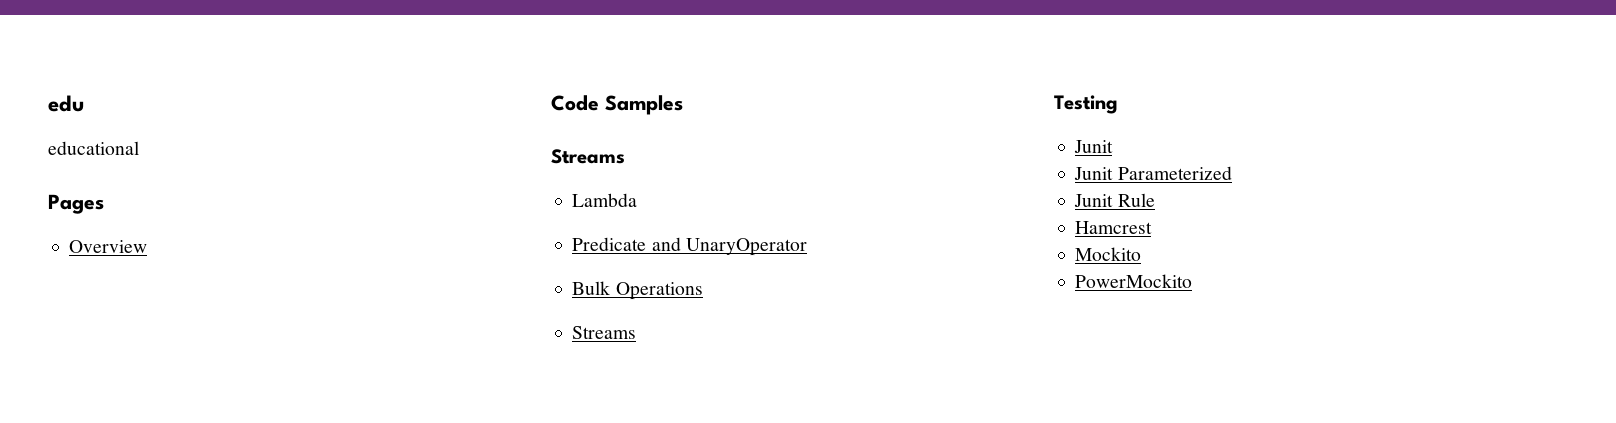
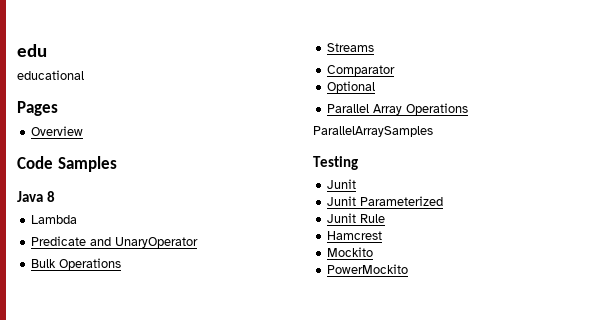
[551,149,625,164] Streams -> [17,191,56,202] Java 8
(637, 332) none -> [327,65,396,76] [327,81,376,93] [327,103,469,115] [313,126,433,137] // Comparator // Optional // Parallel Array Operations // ParallelArraySamples

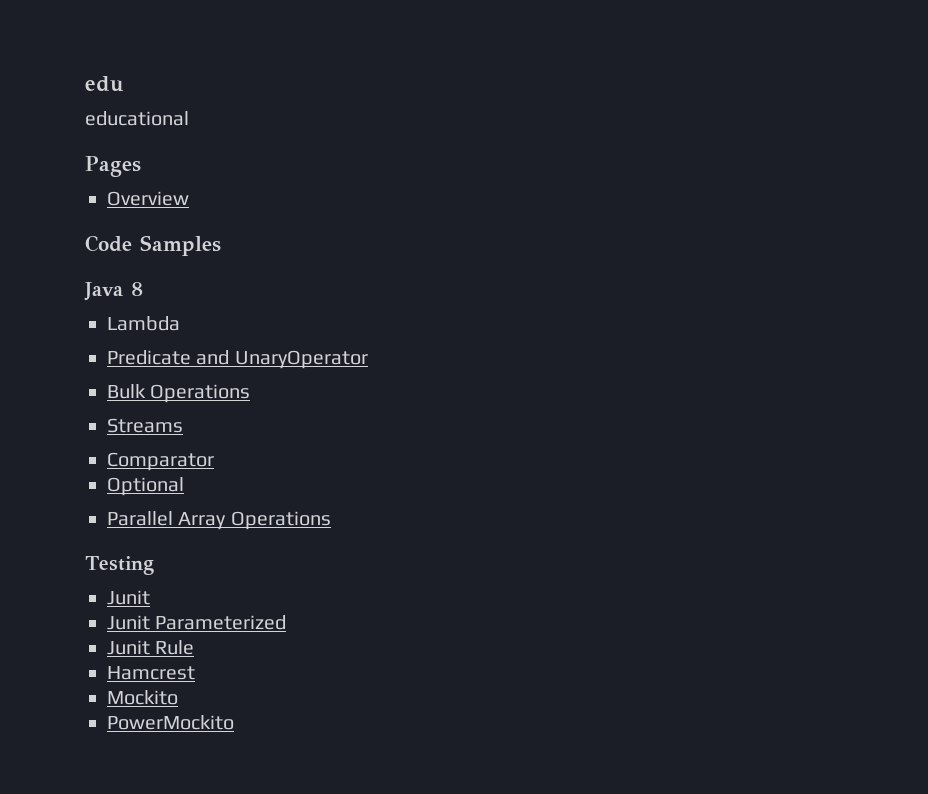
[313,126,433,137] // ParallelArraySamples -> (331, 520) none

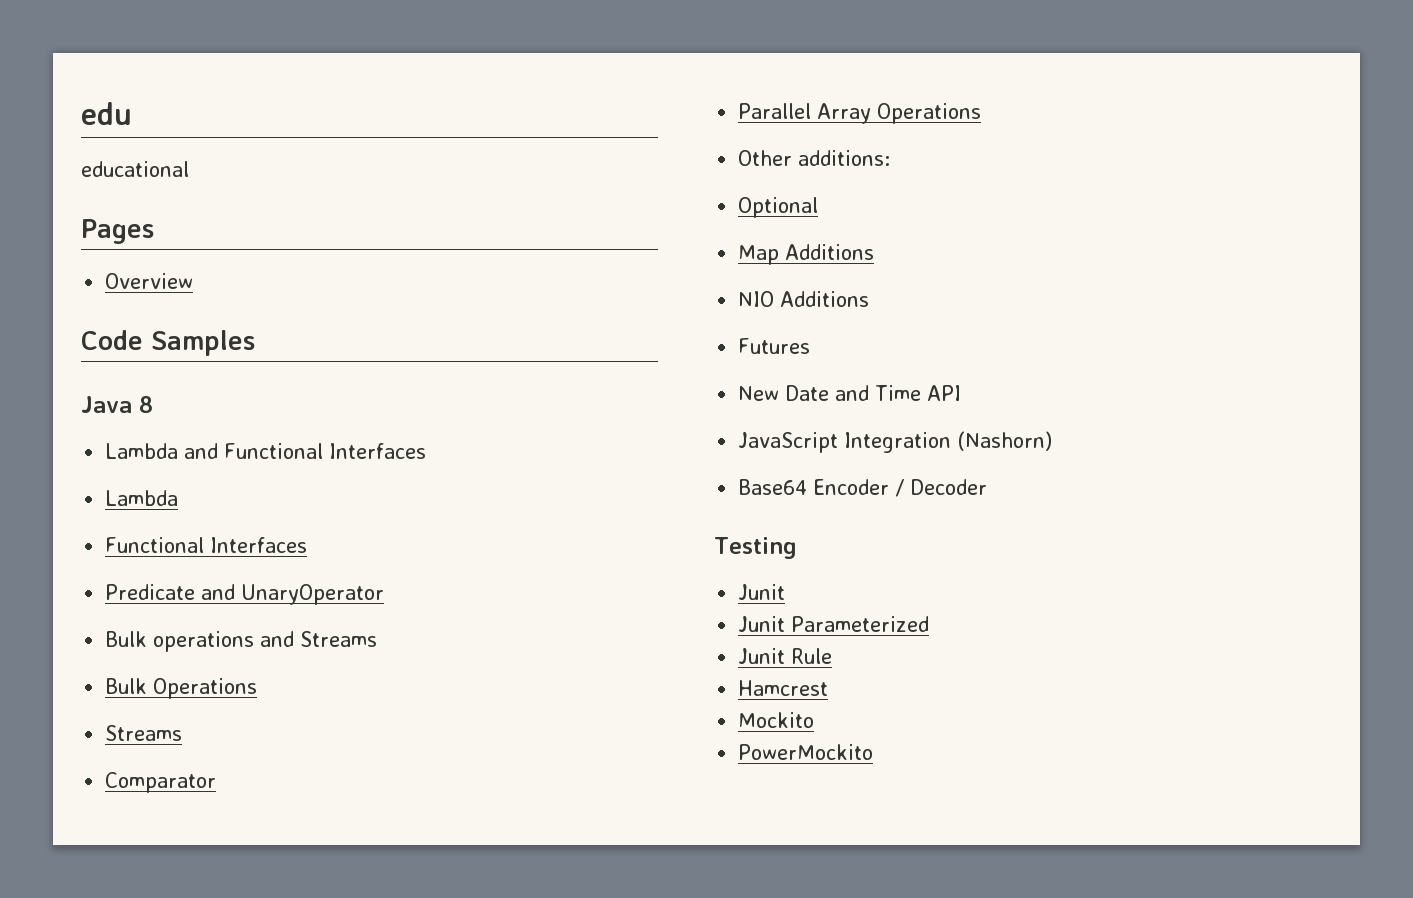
(180, 323) none -> [184,443,427,459] [105,490,179,506] [105,537,308,553] and Functional Interfaces // Lambda // Functional Interfaces
(368, 359) none -> [105,631,378,652] // Bulk operations and Streams
[107,477,184,496] // Optional -> (217, 782) none
(331, 520) none -> [738,150,891,166] [738,197,819,218] [738,244,875,265] [738,291,870,307] [738,338,811,354] [738,385,962,401] [738,431,1053,453] [738,479,988,497] // Other additions: // Optional // Map Additions // NIO Additions // Futures // New Date and Time API // JavaScript Integration (Nashorn) // Base64 Encoder / Decoder

